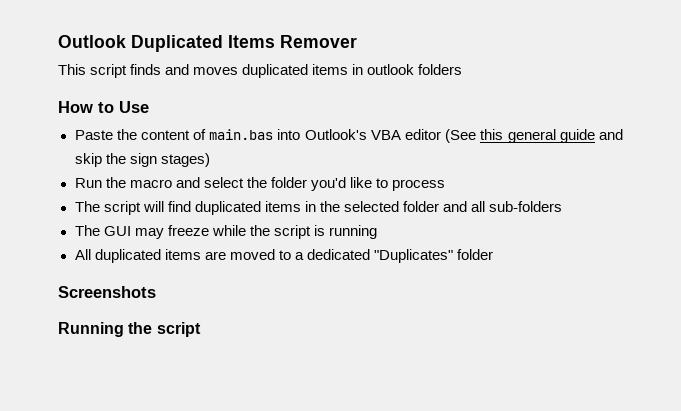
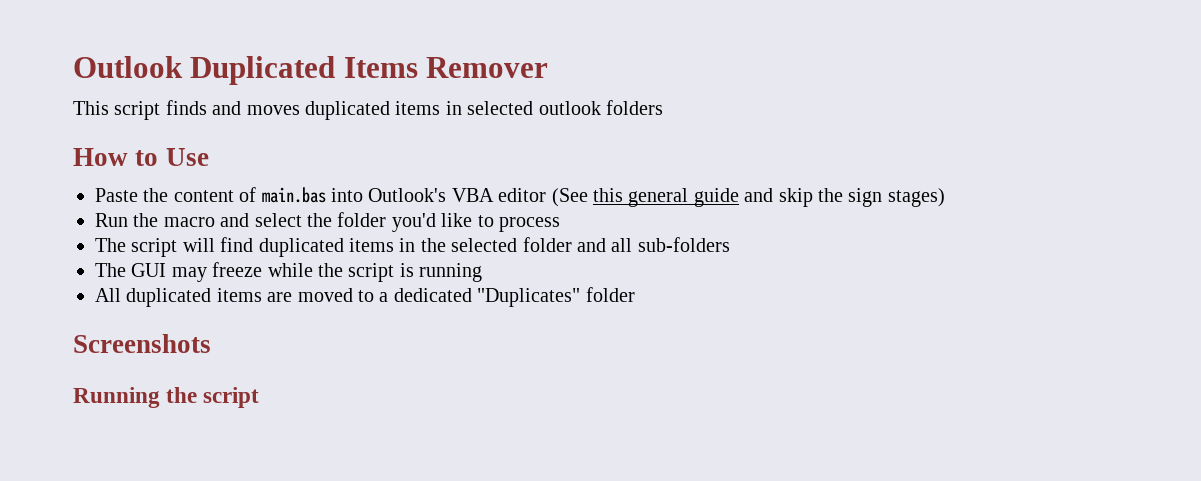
(364, 69) none -> [467,101,534,115] selected

